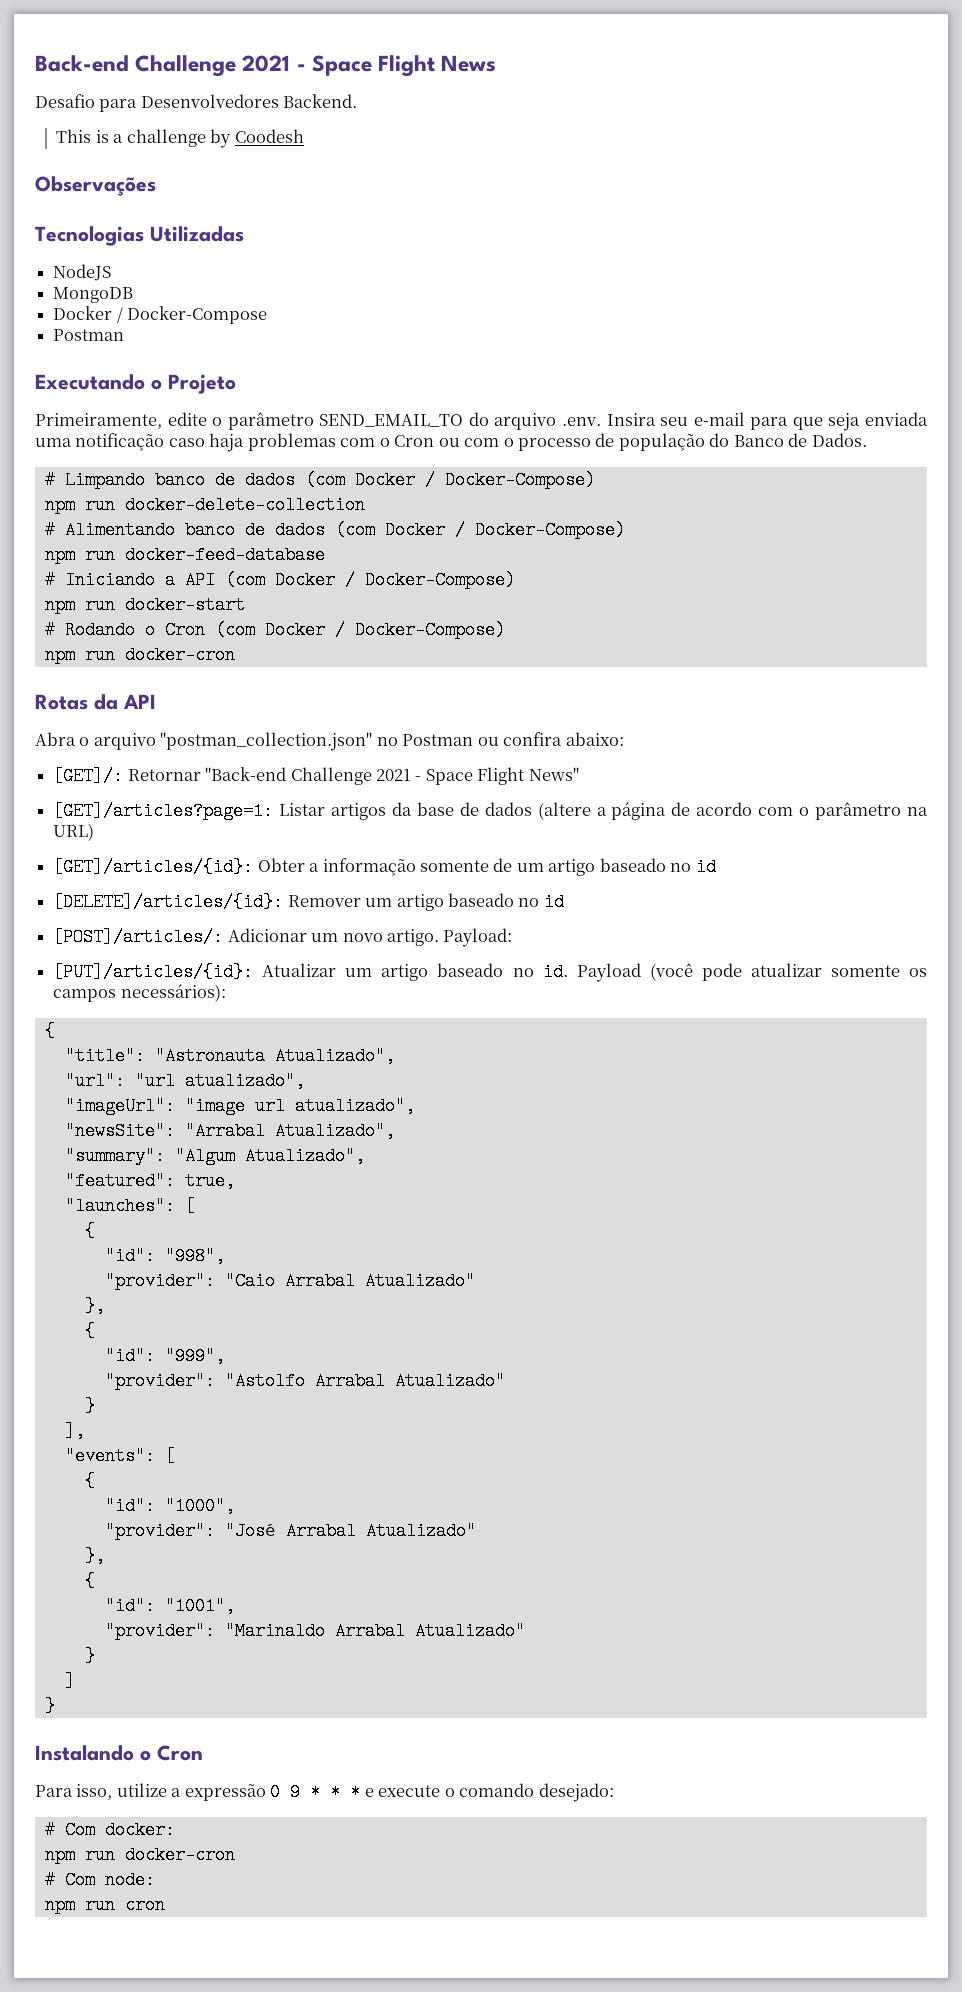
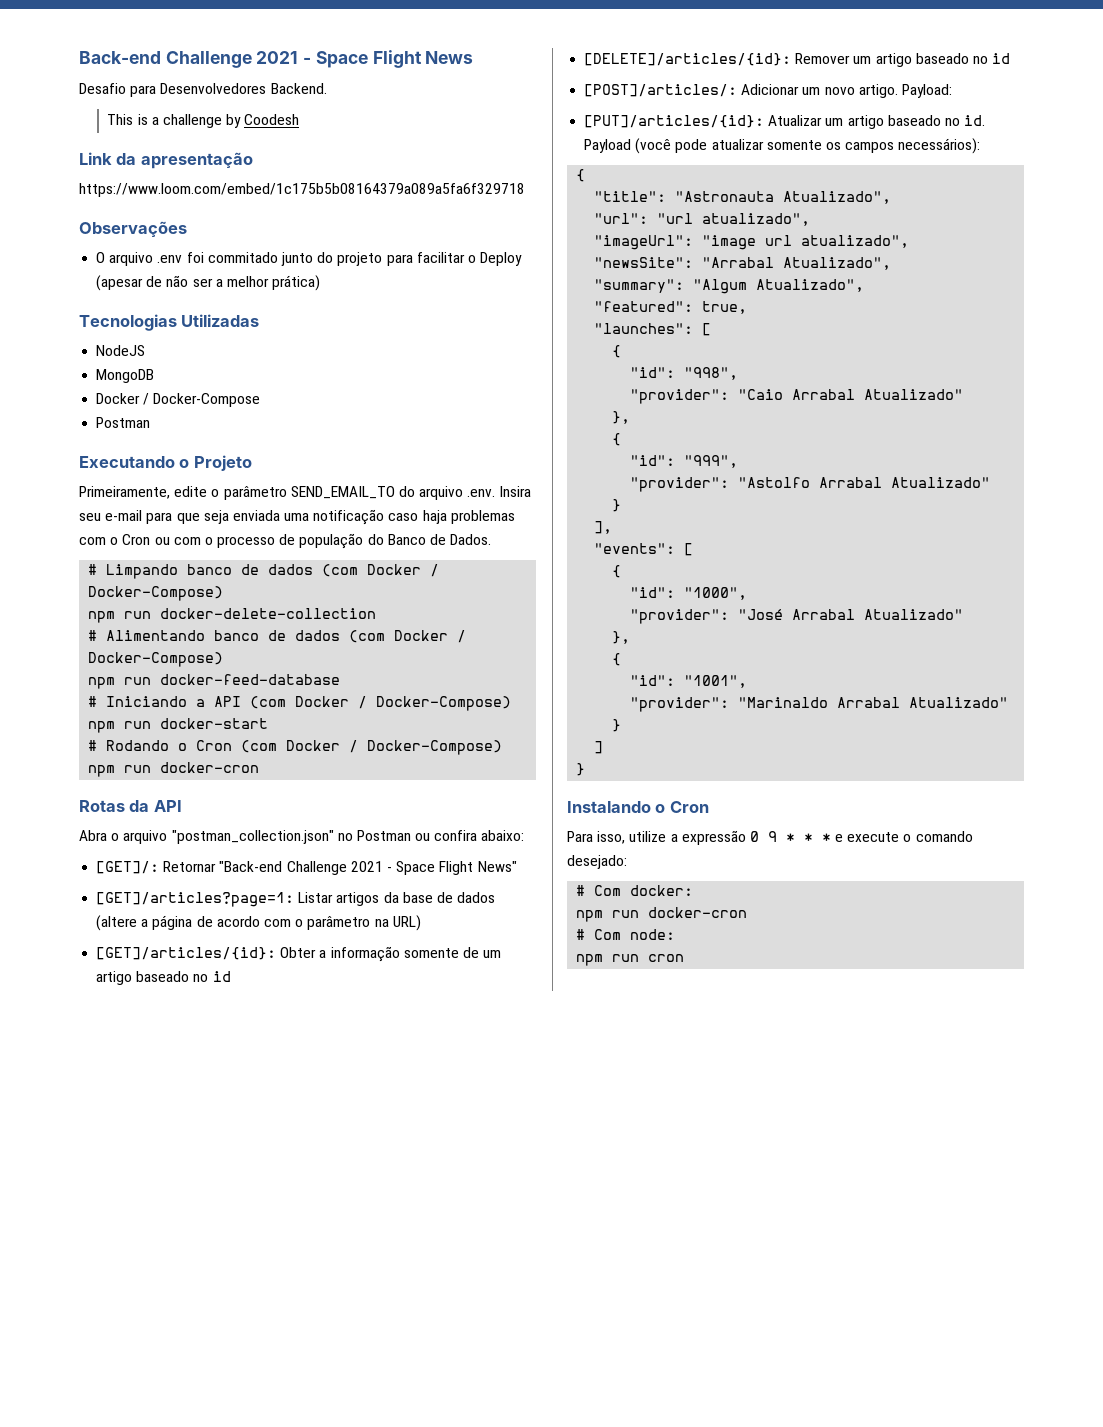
[35,176,156,196] Observações -> [79,152,253,169] [79,183,525,197] [79,221,187,237] [96,252,523,266] [96,275,321,291] Link da apresentação // https://www.loom.com/embed/1c175b5b08164379a089a5fa6f329718 // Observações // O arquivo .env foi commitado junto do projeto para facilitar o Deploy (apesar de não ser a melhor prática)

